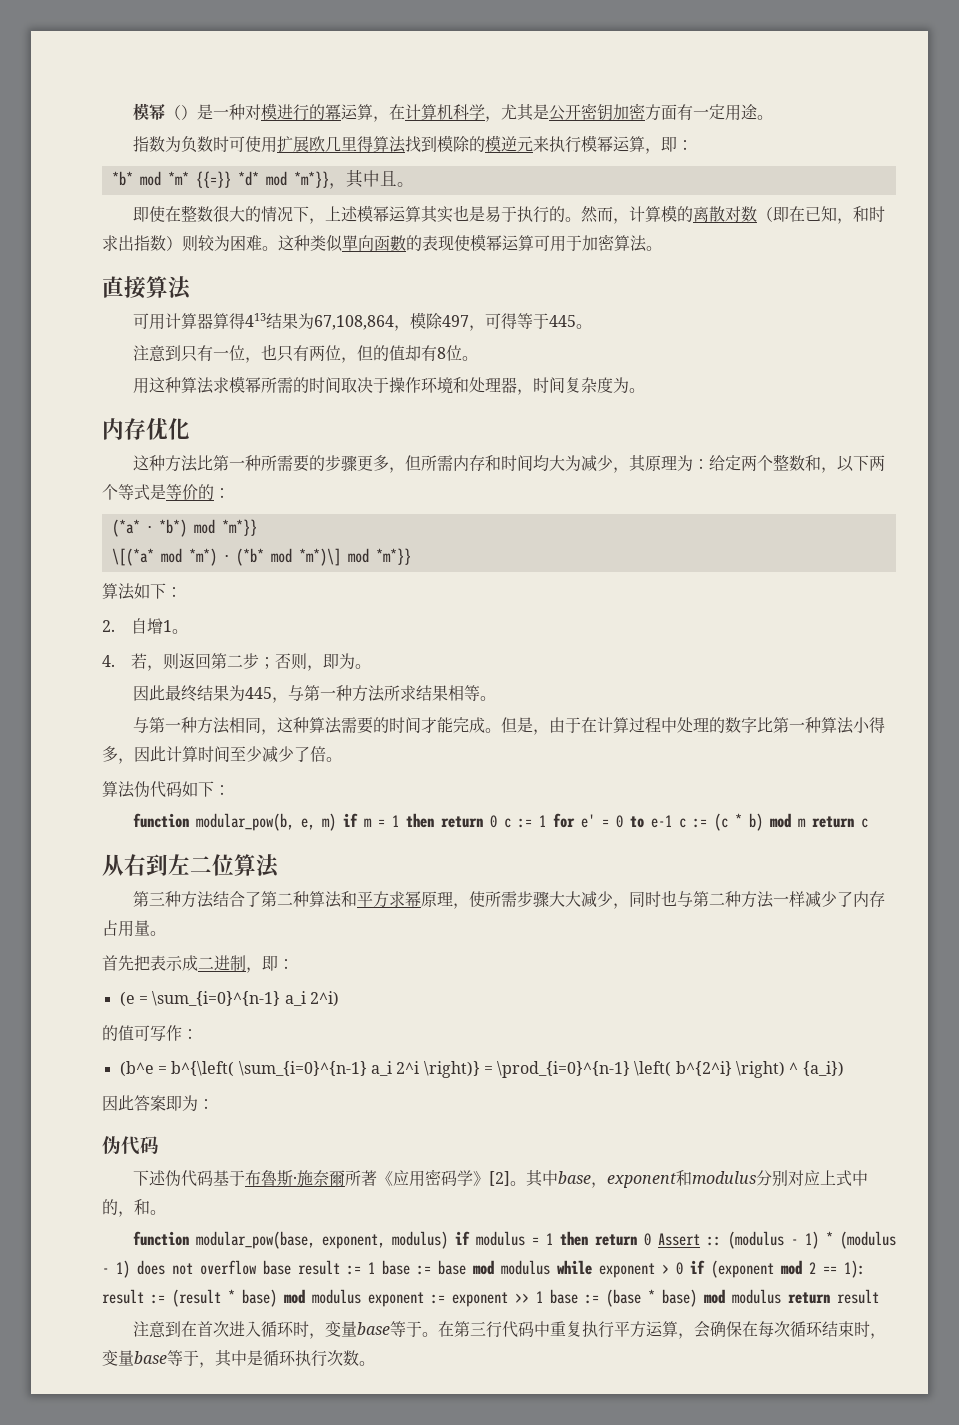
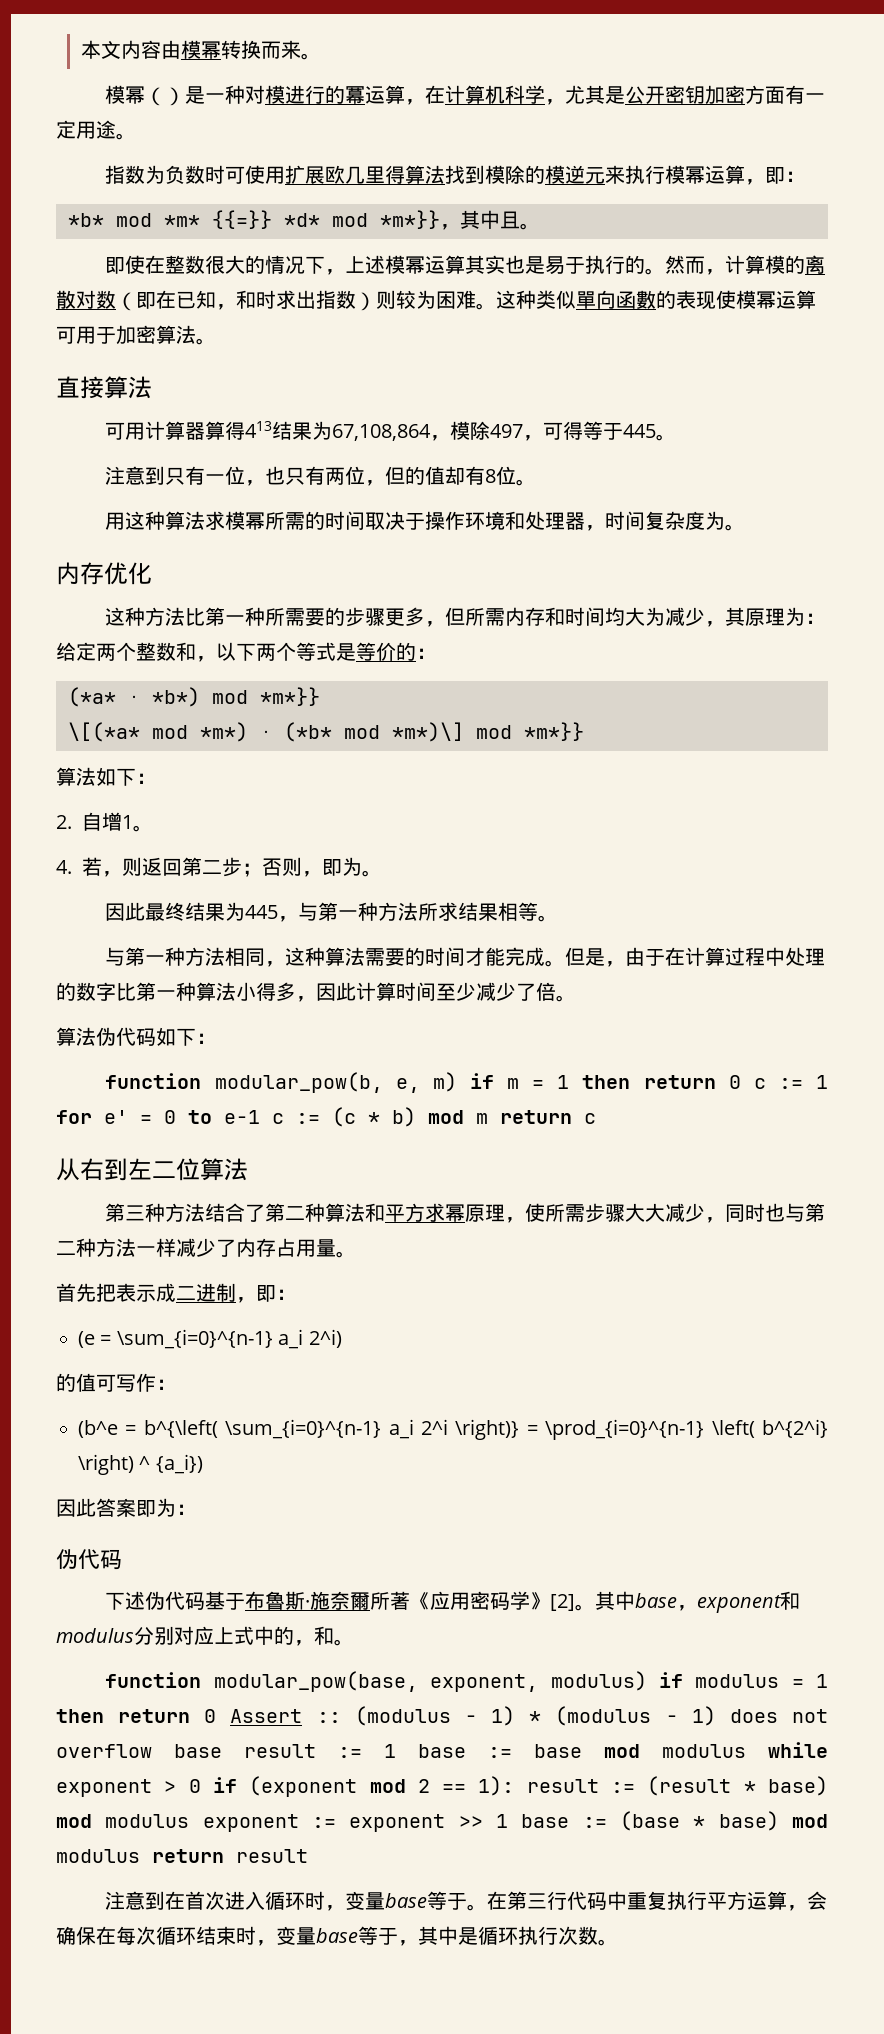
(132, 111) none -> [81,40,322,60] 本文内容由模幂转换而来。 //

